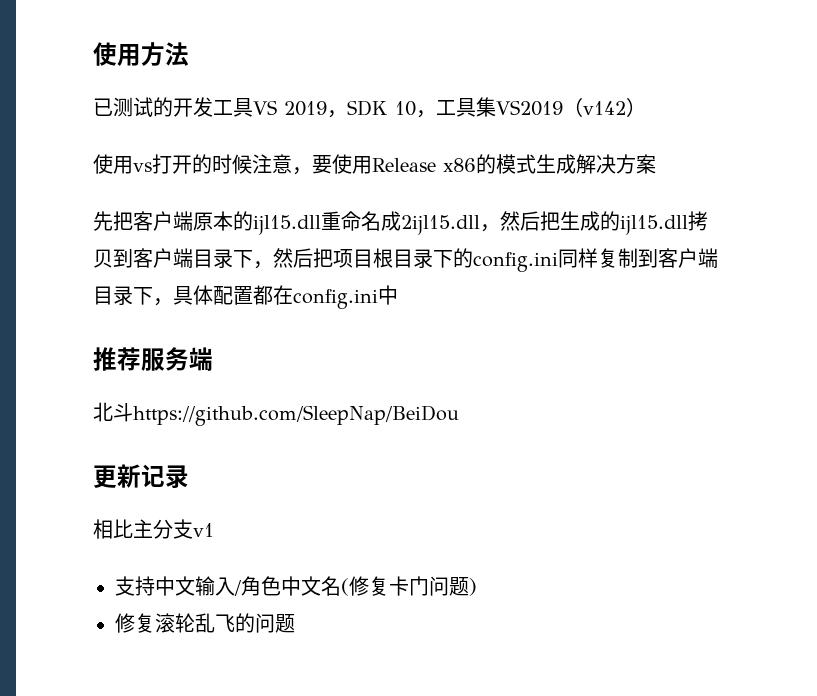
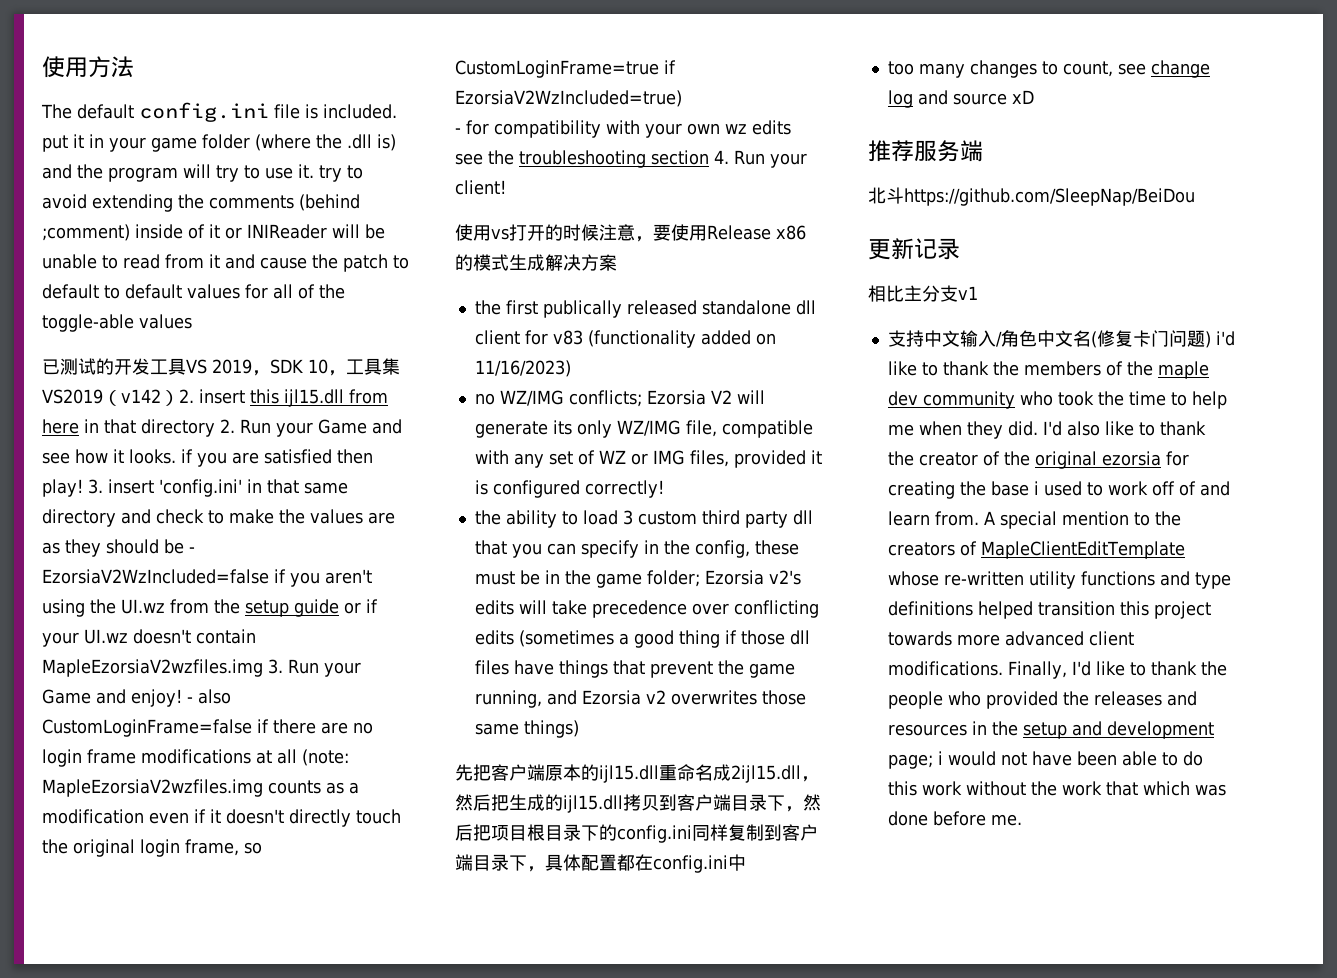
(189, 54) none -> [41,102,397,122] [42,134,396,152] [42,164,363,182] [42,194,360,212] [42,224,385,241] [42,254,409,272] [42,284,345,299] [42,314,192,332] // The default config.ini file is included. put it in your game folder (where the .dll is) and the program will try to use it. try to avoid extending the comments (behind ;comment) inside of it or INIReader will be unable to read from it and cause the patch to default to default values for all of the toggle-able values
(646, 107) none -> [179,389,388,407] [42,419,402,437] [42,449,373,467] [42,479,348,497] [42,509,395,527] [42,539,195,557] [42,569,372,587] [42,599,378,617] [42,629,256,647] [42,659,361,677] [42,689,231,707] [42,719,373,737] [42,749,349,767] [42,779,359,797] [42,809,401,827] [42,839,262,857] [455,60,676,78] [455,90,682,107] [455,120,791,138] [455,150,807,168] [455,180,506,195] 2. insert this ijl15.dll from here in that directory 2. Run your Game and see how it looks. if you are satisfied then play! 3. insert 'config.ini' in that same directory and check to make the values are as they should be - EzorsiaV2WzIncluded=false if you aren't using the UI.wz from the setup guide or if your UI.wz doesn't contain MapleEzorsiaV2wzfiles.img 3. Run your Game and enjoy! - also CustomLoginFrame=false if there are no login frame modifications at all (note: MapleEzorsiaV2wzfiles.img counts as a modification even if it doesn't directly touch the original login frame, so CustomLoginFrame=true if EzorsiaV2WzIncluded=true) // - for compatibility with your own wz edits see the troubleshooting section 4. Run your client!
(656, 164) none -> [474,300,816,318] [474,330,776,348] [474,360,571,377] [474,390,765,407] [474,420,813,438] [474,450,822,468] [474,480,664,498] [474,510,813,528] [474,540,799,558] [474,570,801,588] [474,600,819,618] [474,630,810,648] [474,660,795,678] [474,690,806,708] [474,720,579,738] // the first publically released standalone dll client for v83 (functionality added on 11/16/2023) // no WZ/IMG conflicts; Ezorsia V2 will generate its only WZ/IMG file, compatible with any set of WZ or IMG files, provided it is configured correctly! // the ability to load 3 custom third party dll that you can specify in the config, these must be in the game folder; Ezorsia v2's edits will take precedence over conflicting edits (sometimes a good thing if those dll files have things that prevent the game running, and Ezorsia v2 overwrites those same things)
(398, 295) none -> [887,60,1210,78] [887,90,1034,108] // too many changes to count, see change log and source xD
[115,613,295,633] // 修复滚轮乱飞的问题 -> [1215,331,1235,346] [887,361,1209,379] [887,391,1227,409] [887,421,1206,439] [887,451,1189,469] [887,481,1230,499] [887,511,1181,529] [887,541,1185,559] [887,571,1231,589] [887,601,1211,619] [887,631,1134,646] [887,661,1227,679] [887,691,1197,709] [887,721,1214,739] [887,751,1203,769] [887,781,1226,796] [887,811,1022,826] i'd like to thank the members of the maple dev community who took the time to help me when they did. I'd also like to thank the creator of the original ezorsia for creating the base i used to work off of and learn from. A special mention to the creators of MapleClientEditTemplate whose re-written utility functions and type definitions helped transition this project towards more advanced client modifications. Finally, I'd like to thank the people who provided the releases and resources in the setup and development page; i would not have been able to do this work without the work that which was done before me.

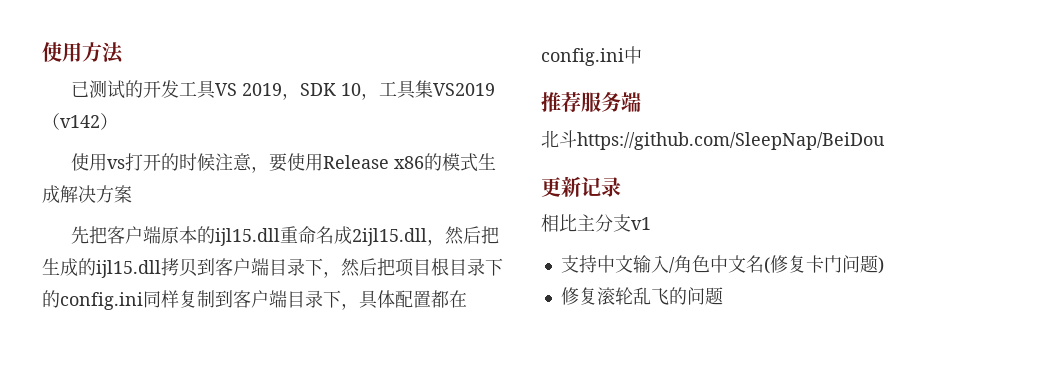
[41,102,397,122] [42,134,396,152] [42,164,363,182] [42,194,360,212] [42,224,385,241] [42,254,409,272] [42,284,345,299] [42,314,192,332] // The default config.ini file is included. put it in your game folder (where the .dll is) and the program will try to use it. try to avoid extending the comments (behind ;comment) inside of it or INIReader will be unable to read from it and cause the patch to default to default values for all of the toggle-able values -> (124, 53) none
[179,389,388,407] [42,419,402,437] [42,449,373,467] [42,479,348,497] [42,509,395,527] [42,539,195,557] [42,569,372,587] [42,599,378,617] [42,629,256,647] [42,659,361,677] [42,689,231,707] [42,719,373,737] [42,749,349,767] [42,779,359,797] [42,809,401,827] [42,839,262,857] [455,60,676,78] [455,90,682,107] [455,120,791,138] [455,150,807,168] [455,180,506,195] 2. insert this ijl15.dll from here in that directory 2. Run your Game and see how it looks. if you are satisfied then play! 3. insert 'config.ini' in that same directory and check to make the values are as they should be - EzorsiaV2WzIncluded=false if you aren't using the UI.wz from the setup guide or if your UI.wz doesn't contain MapleEzorsiaV2wzfiles.img 3. Run your Game and enjoy! - also CustomLoginFrame=false if there are no login frame modifications at all (note: MapleEzorsiaV2wzfiles.img counts as a modification even if it doesn't directly touch the original login frame, so CustomLoginFrame=true if EzorsiaV2WzIncluded=true) // - for compatibility with your own wz edits see the troubleshooting section 4. Run your client! -> (118, 121) none
[474,300,816,318] [474,330,776,348] [474,360,571,377] [474,390,765,407] [474,420,813,438] [474,450,822,468] [474,480,664,498] [474,510,813,528] [474,540,799,558] [474,570,801,588] [474,600,819,618] [474,630,810,648] [474,660,795,678] [474,690,806,708] [474,720,579,738] // the first publically released standalone dll client for v83 (functionality added on 11/16/2023) // no WZ/IMG conflicts; Ezorsia V2 will generate its only WZ/IMG file, compatible with any set of WZ or IMG files, provided it is configured correctly! // the ability to load 3 custom third party dll that you can specify in the config, these must be in the game folder; Ezorsia v2's edits will take precedence over conflicting edits (sometimes a good thing if those dll files have things that prevent the game running, and Ezorsia v2 overwrites those same things) -> (132, 194) none
[887,60,1210,78] [887,90,1034,108] // too many changes to count, see change log and source xD -> (642, 55) none
[1215,331,1235,346] [887,361,1209,379] [887,391,1227,409] [887,421,1206,439] [887,451,1189,469] [887,481,1230,499] [887,511,1181,529] [887,541,1185,559] [887,571,1231,589] [887,601,1211,619] [887,631,1134,646] [887,661,1227,679] [887,691,1197,709] [887,721,1214,739] [887,751,1203,769] [887,781,1226,796] [887,811,1022,826] i'd like to thank the members of the maple dev community who took the time to help me when they did. I'd also like to thank the creator of the original ezorsia for creating the base i used to work off of and learn from. A special mention to the creators of MapleClientEditTemplate whose re-written utility functions and type definitions helped transition this project towards more advanced client modifications. Finally, I'd like to thank the people who provided the releases and resources in the setup and development page; i would not have been able to do this work without the work that which was done before me. -> [560,287,723,305] // 修复滚轮乱飞的问题

